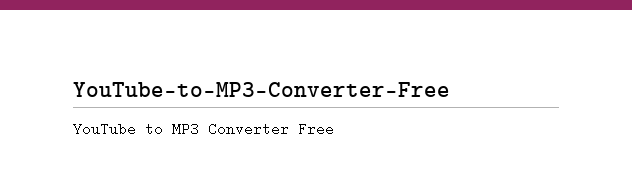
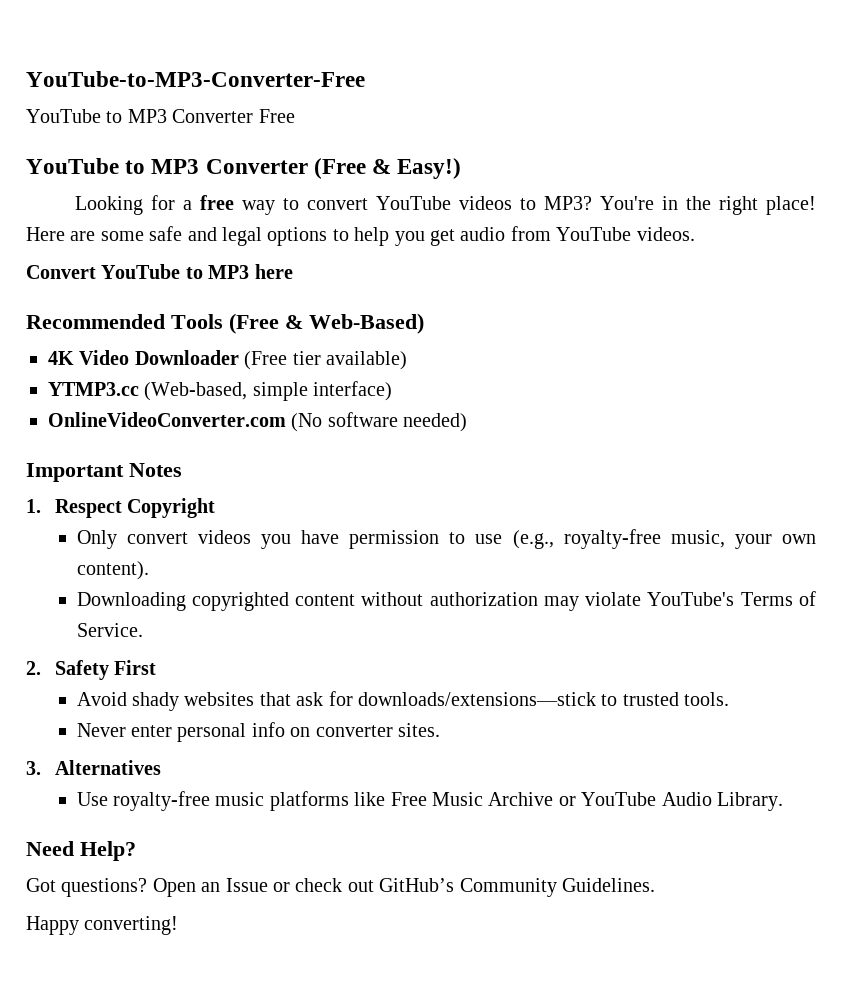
(334, 129) none -> [26,158,462,179] [74,195,816,215] [26,226,695,246] [26,264,293,279] [26,313,424,334] [48,350,407,370] [48,381,393,401] [48,412,468,432] [26,463,182,482] [26,498,216,518] [76,529,816,549] [76,561,149,580] [76,591,816,611] [76,623,143,637] [26,660,157,680] [76,691,730,711] [76,722,441,742] [26,760,161,775] [76,791,784,811] [26,841,136,861] [26,878,655,897] [26,916,179,935] // YouTube to MP3 Converter (Free & Easy!) // Looking for a free way to convert YouTube videos to MP3? You're in the right place! Here are some safe and legal options to help you get audio from YouTube videos. // Convert YouTube to MP3 here // Recommended Tools (Free & Web-Based) // 4K Video Downloader (Free tier available) // YTMP3.cc (Web-based, simple interface) // OnlineVideoConverter.com (No software needed) // Important Notes // 1. Respect Copyright // Only convert videos you have permission to use (e.g., royalty-free music, your own content). // Downloading copyrighted content without authorization may violate YouTube's Terms of Service. // 2. Safety First // Avoid shady websites that ask for downloads/extensions—stick to trusted tools. // Never enter personal info on converter sites. // 3. Alternatives // Use royalty-free music platforms like Free Music Archive or YouTube Audio Library. // Need Help? // Got questions? Open an Issue or check out GitHub’s Community Guidelines. // Happy converting!

